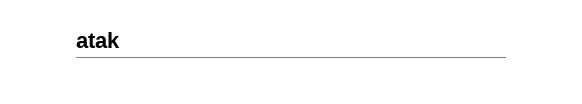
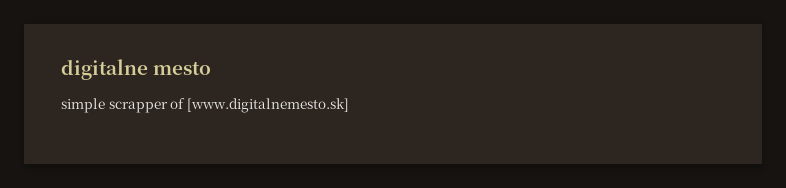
[76,32,120,48] atak -> [61,59,212,80] [61,98,349,113] digitalne mesto // simple scrapper of [www.digitalnemesto.sk]

